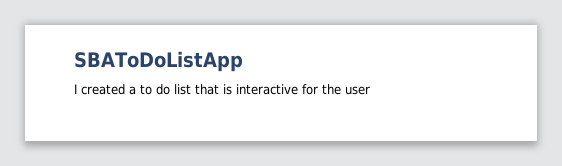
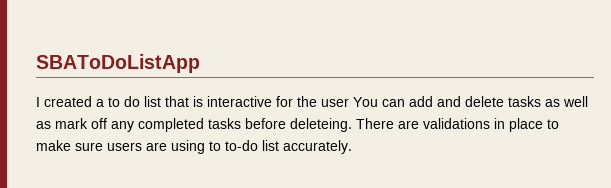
(370, 90) none -> [353,96,588,107] [36,118,559,132] [36,140,352,154] You can add and delete tasks as well as mark off any completed tasks before deleteing. There are validations in place to make sure users are using to to-do list accurately.

